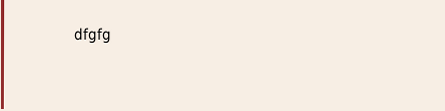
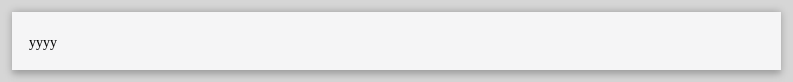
[74,27,112,44] dfgfg -> [29,40,57,50] yyyy

